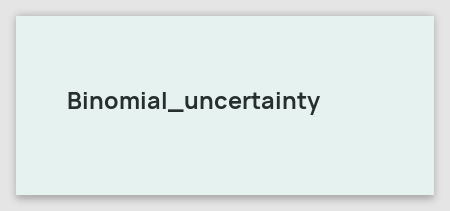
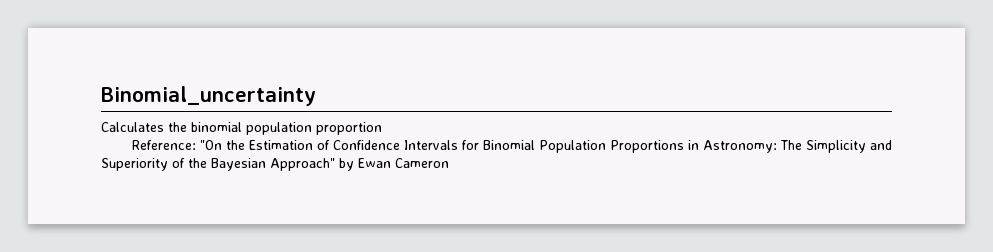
(321, 103) none -> [101,122,382,135] [131,140,893,153] [101,158,449,171] // Calculates the binomial population proportion // Reference: "On the Estimation of Confidence Intervals for Binomial Population Proportions in Astronomy: The Simplicity and Superiority of the Bayesian Approach" by Ewan Cameron

